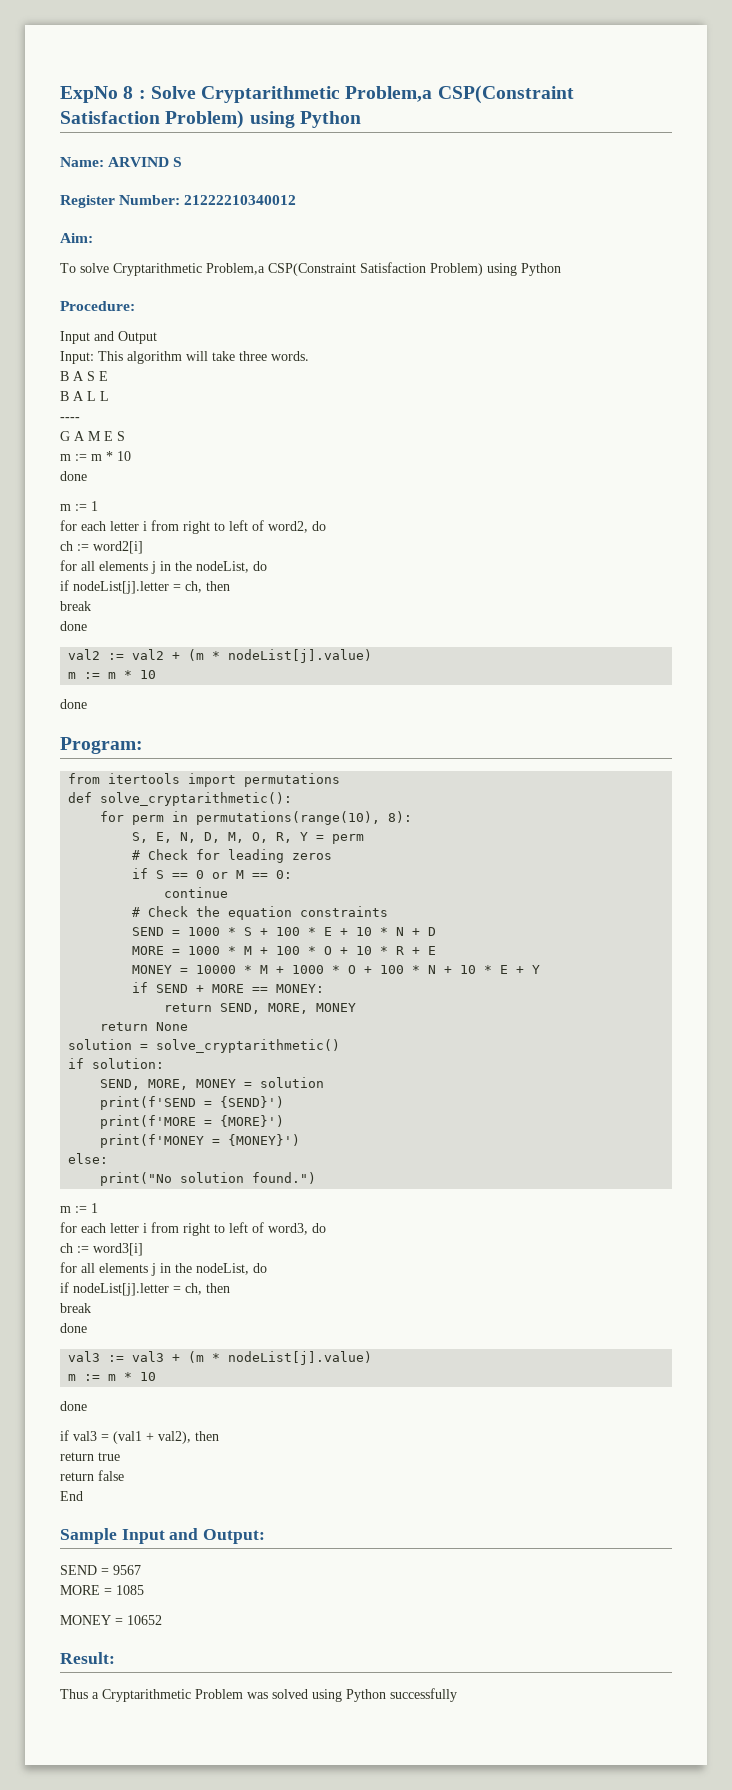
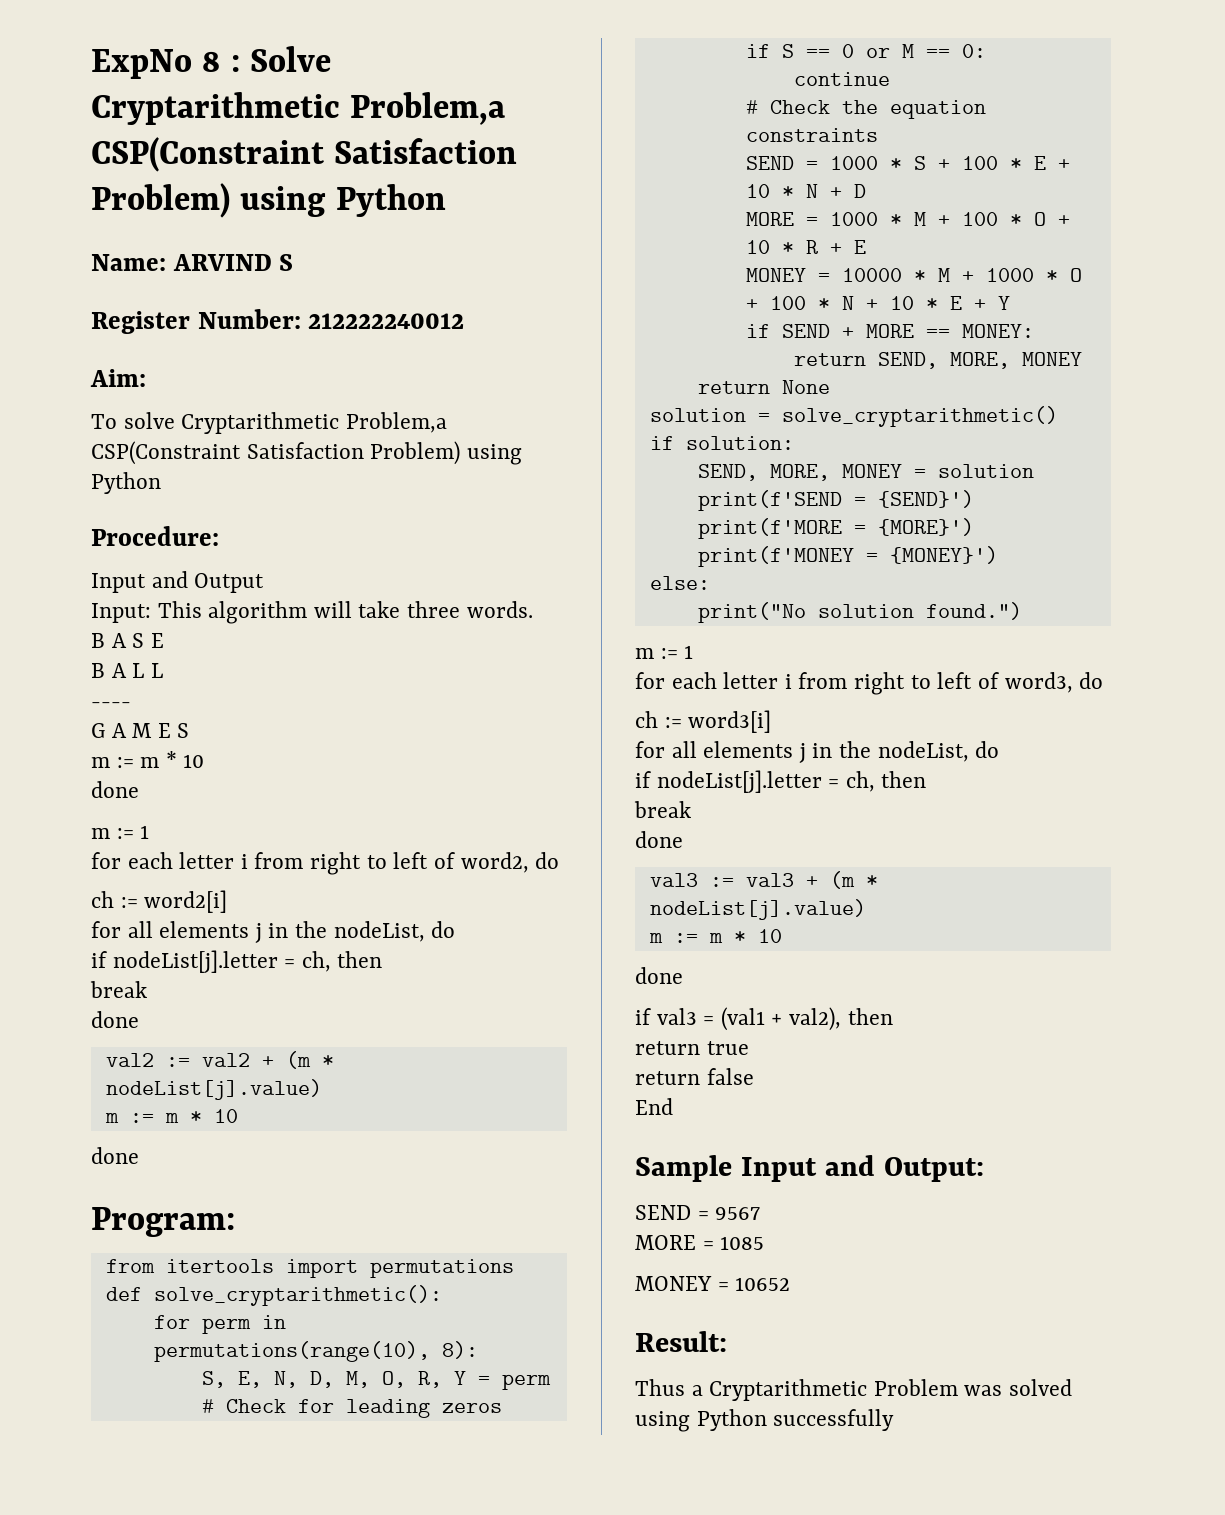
[184,195,297,205] 21222210340012 -> [308,313,465,329] 212222240012

